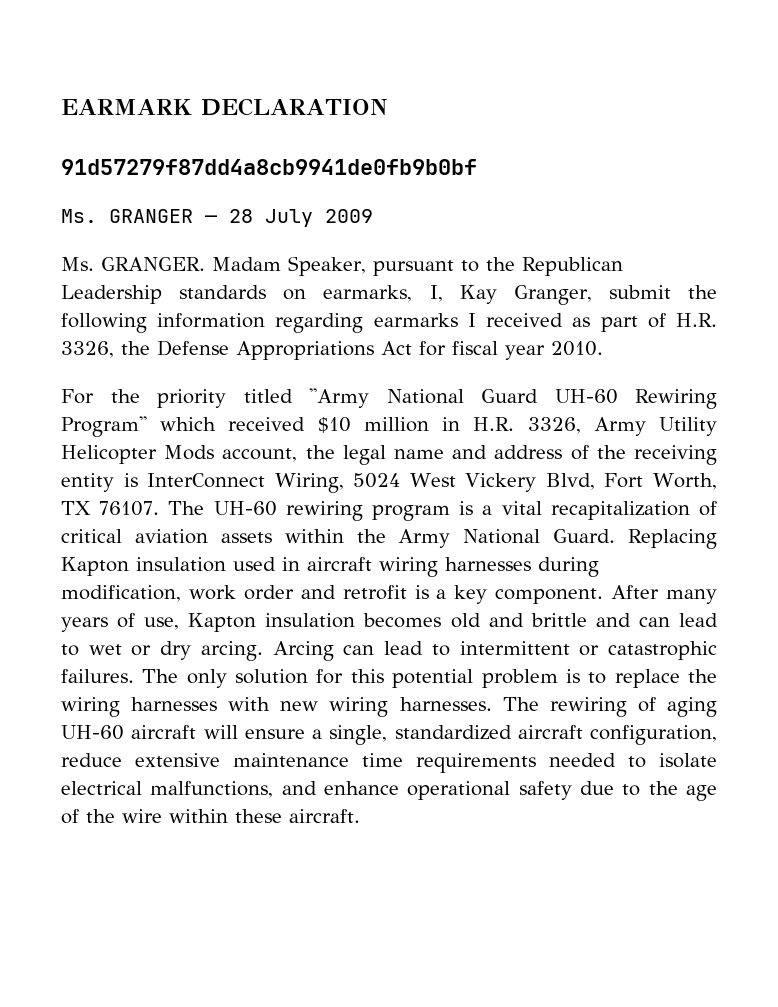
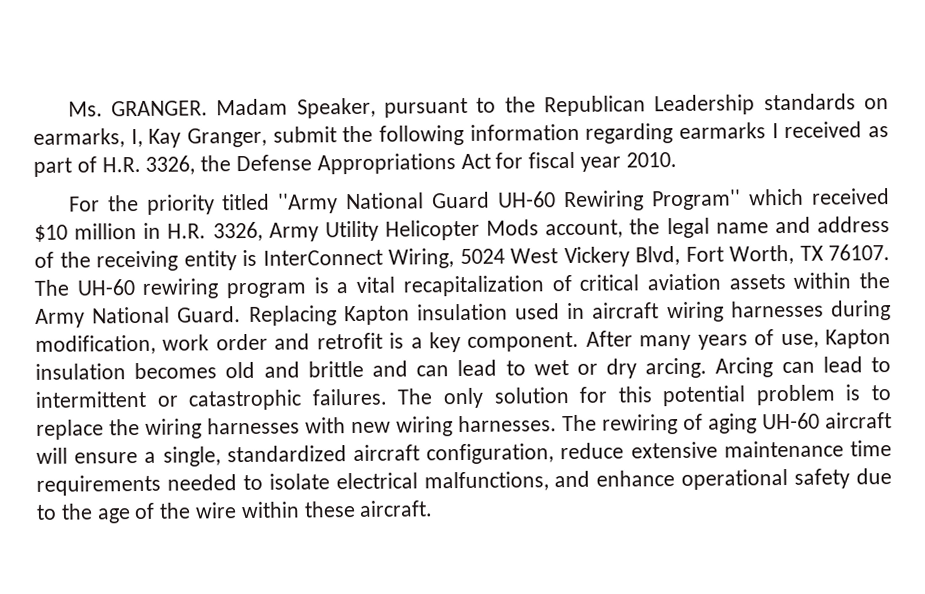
[61,98,387,116] [61,159,477,175] [61,209,373,227] EARMARK DECLARATION // 91d57279f87dd4a8cb9941de0fb9b0bf // Ms. GRANGER — 28 July 2009 // -> (67, 109) none

